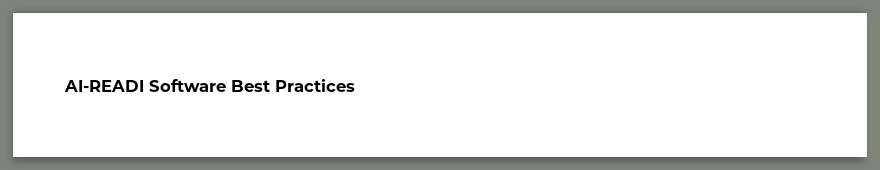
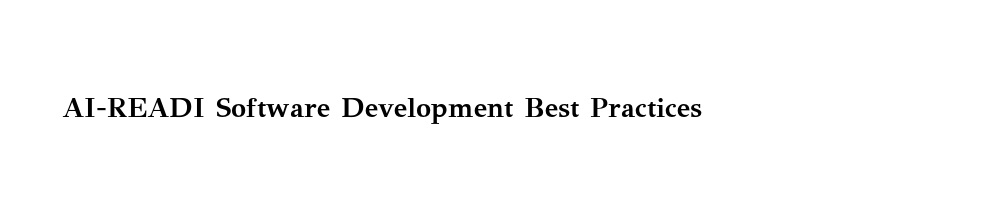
(226, 85) none -> [340,98,513,124] Development

